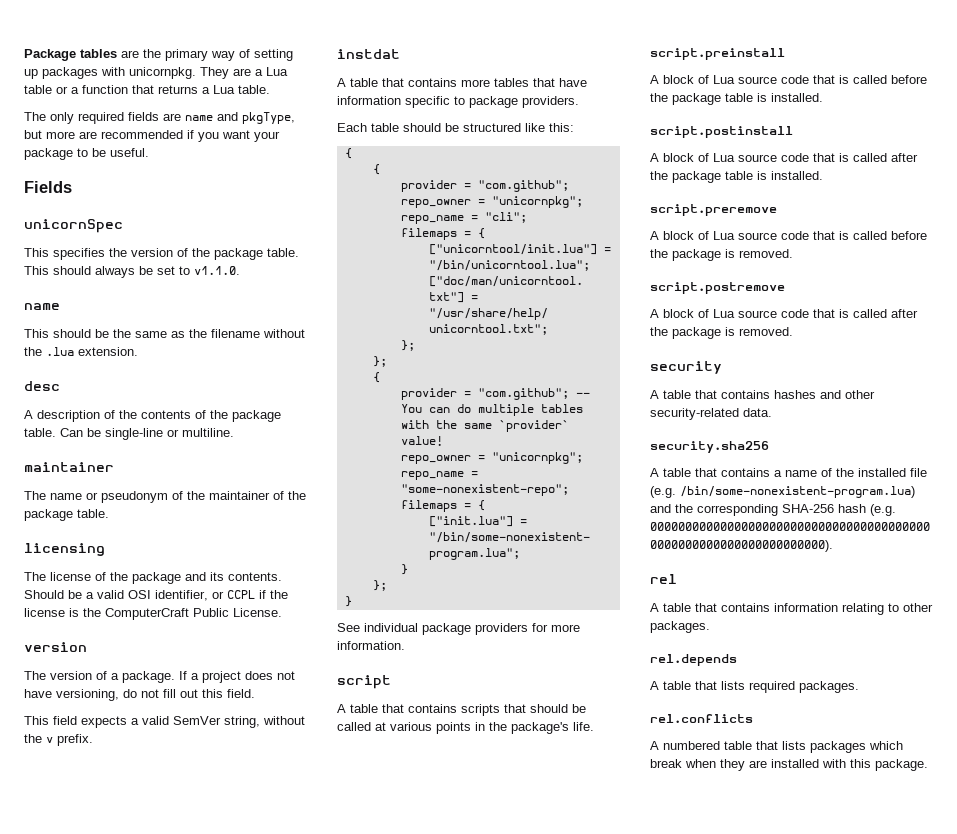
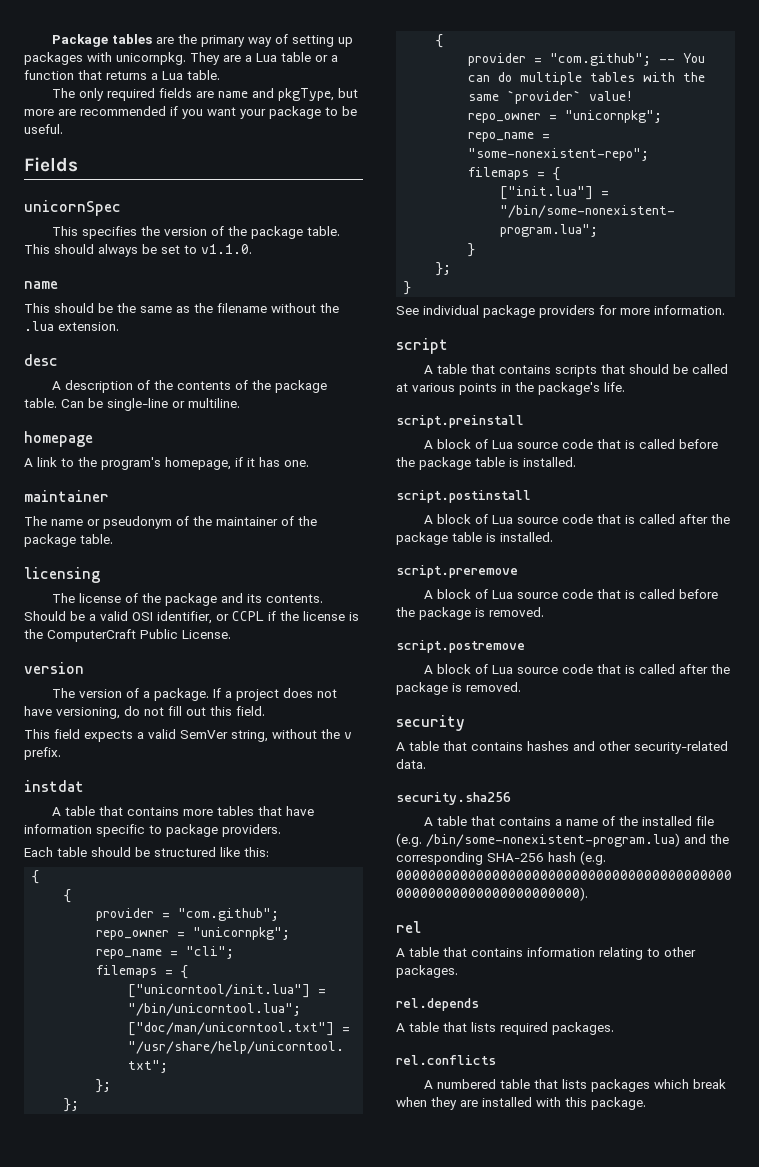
(234, 432) none -> [24,431,93,447] [24,457,309,470] // homepage // A link to the program's homepage, if it has one.

